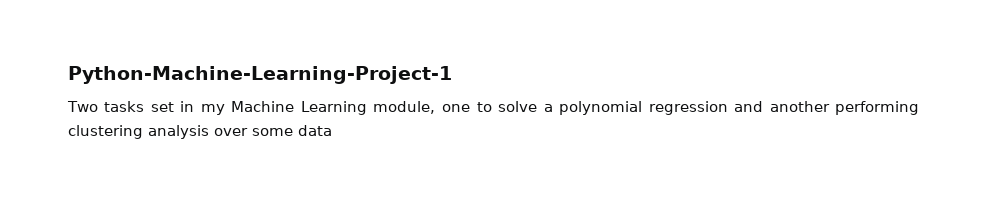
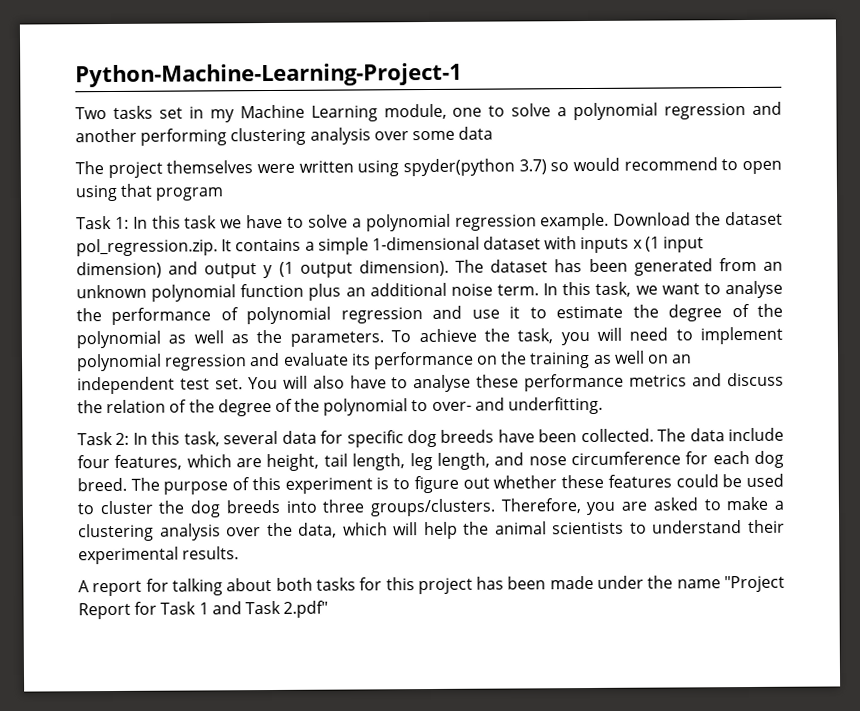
(332, 130) none -> [75,157,782,179] [75,183,225,202] [76,211,783,232] [76,236,705,257] [76,257,784,279] [76,280,783,302] [76,303,783,325] [76,326,784,349] [76,350,693,372] [77,372,784,395] [77,396,604,417] [77,427,784,448] [77,450,784,472] [77,473,785,495] [77,496,784,518] [78,519,786,542] [78,546,240,565] [78,575,785,597] [78,600,329,620] // The project themselves were written using spyder(python 3.7) so would recommend to open using that program // Task 1: In this task we have to solve a polynomial regression example. Download the dataset pol_regression.zip. It contains a simple 1-dimensional dataset with inputs x (1 input dimension) and output y (1 output dimension). The dataset has been generated from an unknown polynomial function plus an additional noise term. In this task, we want to analyse the performance of polynomial regression and use it to estimate the degree of the polynomial as well as the parameters. To achieve the task, you will need to implement polynomial regression and evaluate its performance on the training as well on an independent test set. You will also have to analyse these performance metrics and discuss the relation of the degree of the polynomial to over- and underfitting. // Task 2: In this task, several data for specific dog breeds have been collected. The data include four features, which are height, tail length, leg length, and nose circumference for each dog breed. The purpose of this experiment is to figure out whether these features could be used to cluster the dog breeds into three groups/clusters. Therefore, you are asked to make a clustering analysis over the data, which will help the animal scientists to understand their experimental results. // A report for talking about both tasks for this project has been made under the name "Project Report for Task 1 and Task 2.pdf"

